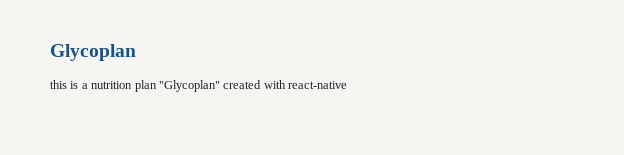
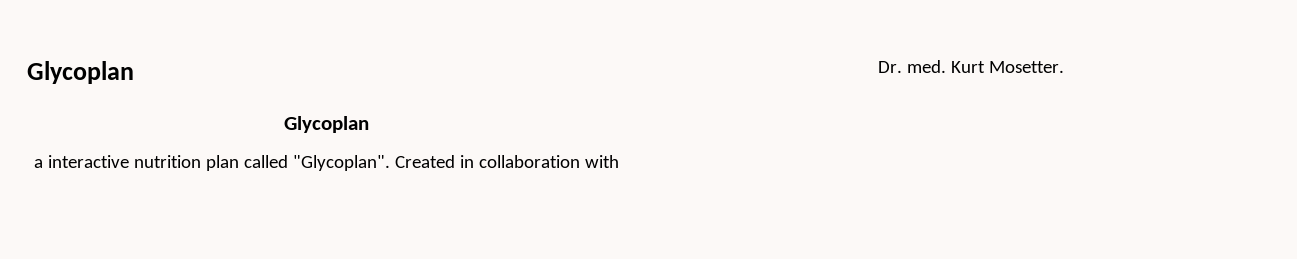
[50,44,136,61] [50,80,347,92] Glycoplan // this is a nutrition plan "Glycoplan" created with react-native -> [27,61,134,84] [284,116,369,133] [34,155,619,171] [877,60,1064,73] Glycoplan // Glycoplan // a interactive nutrition plan called "Glycoplan". Created in collaboration with Dr. med. Kurt Mosetter.

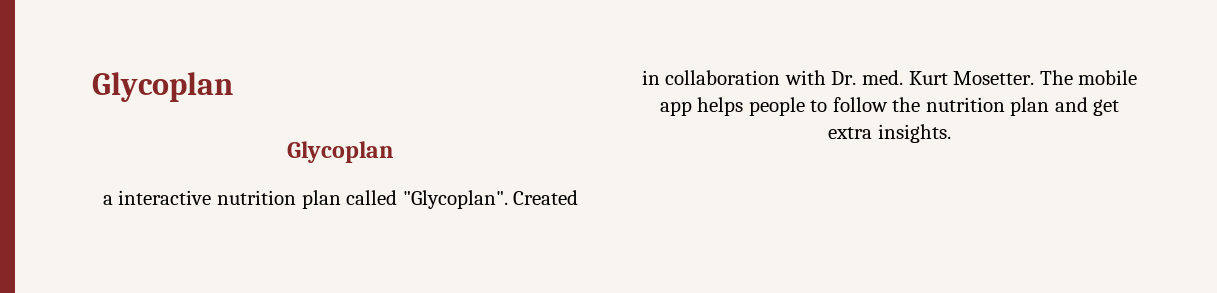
(1064, 67) none -> [1039,70,1138,85] [659,97,1120,116] [828,124,951,143] The mobile app helps people to follow the nutrition plan and get extra insights.

